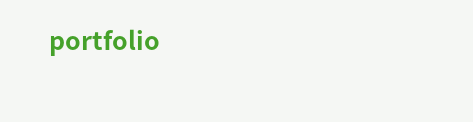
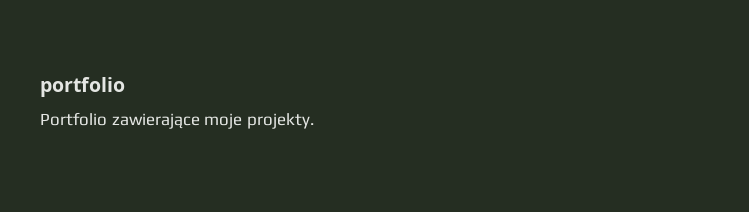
(160, 42) none -> [40,112,314,129] // Portfolio zawierające moje projekty.

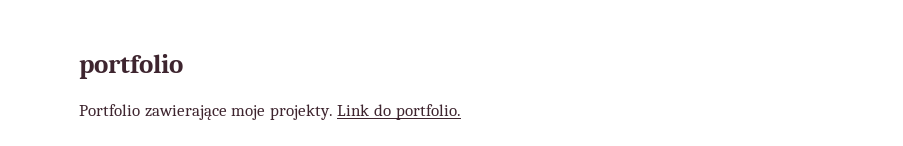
(314, 121) none -> [337,104,461,120] Link do portfolio.

